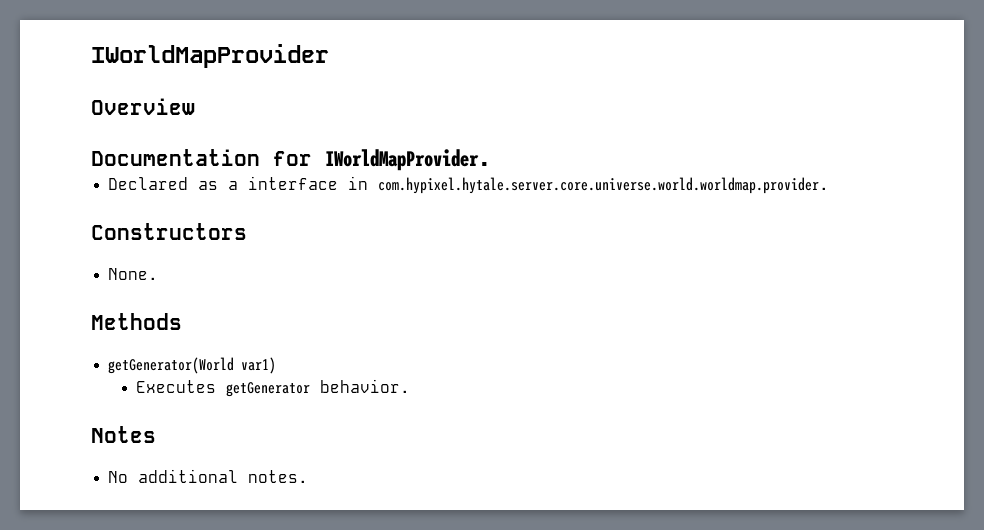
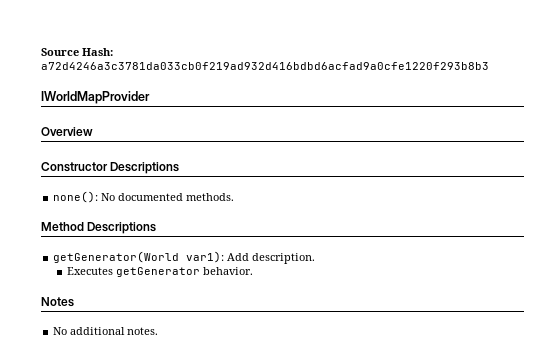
(91, 56) none -> [41,48,113,56] [41,62,489,70] Source Hash: a72d4246a3c3781da033cb0f219ad932d416bdbd6acfad9a0cfe1220f293b8b3 //
[91,149,491,171] [108,176,830,194] [91,223,247,240] [108,268,159,280] [91,313,182,330] [108,357,277,374] Documentation for IWorldMapProvider. // Declared as a interface in com.hypixel.hytale.server.core.universe.world.worldmap.provider. // Constructors // None. // Methods // getGenerator(World var1) -> [41,162,180,174] [53,191,235,203] [41,222,157,234] [53,251,316,264] Constructor Descriptions // none(): No documented methods. // Method Descriptions // getGenerator(World var1): Add description.

